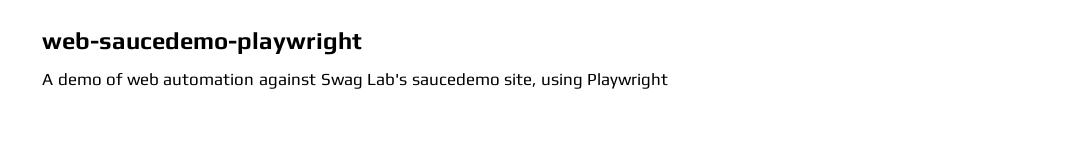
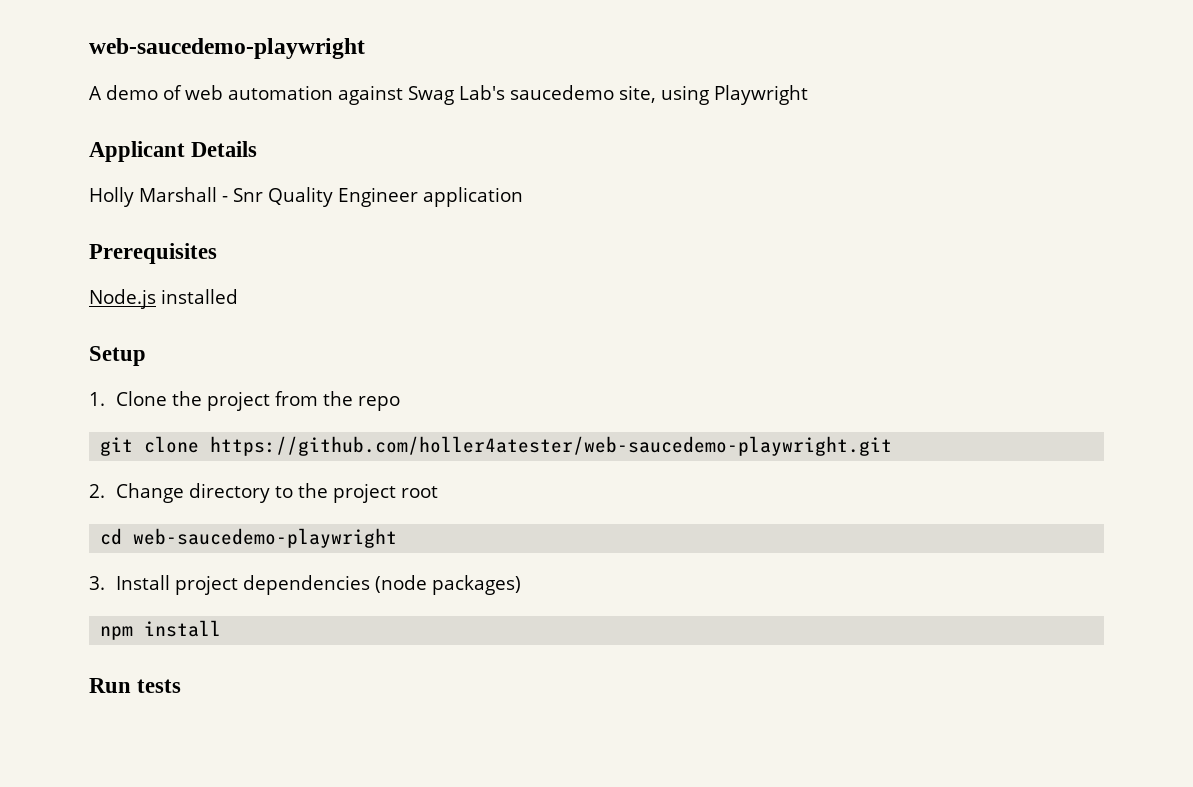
(669, 81) none -> [89,141,258,162] [89,187,523,207] [89,243,217,264] [89,289,238,309] [89,346,146,366] [89,391,400,411] [100,436,893,456] [89,483,438,503] [100,528,398,548] [89,575,521,595] [100,620,222,640] [89,678,182,693] // Applicant Details // Holly Marshall - Snr Quality Engineer application // Prerequisites // Node.js installed // Setup // 1. Clone the project from the repo // git clone https://github.com/holler4atester/web-saucedemo-playwright.git // 2. Change directory to the project root // cd web-saucedemo-playwright // 3. Install project dependencies (node packages) // npm install // Run tests

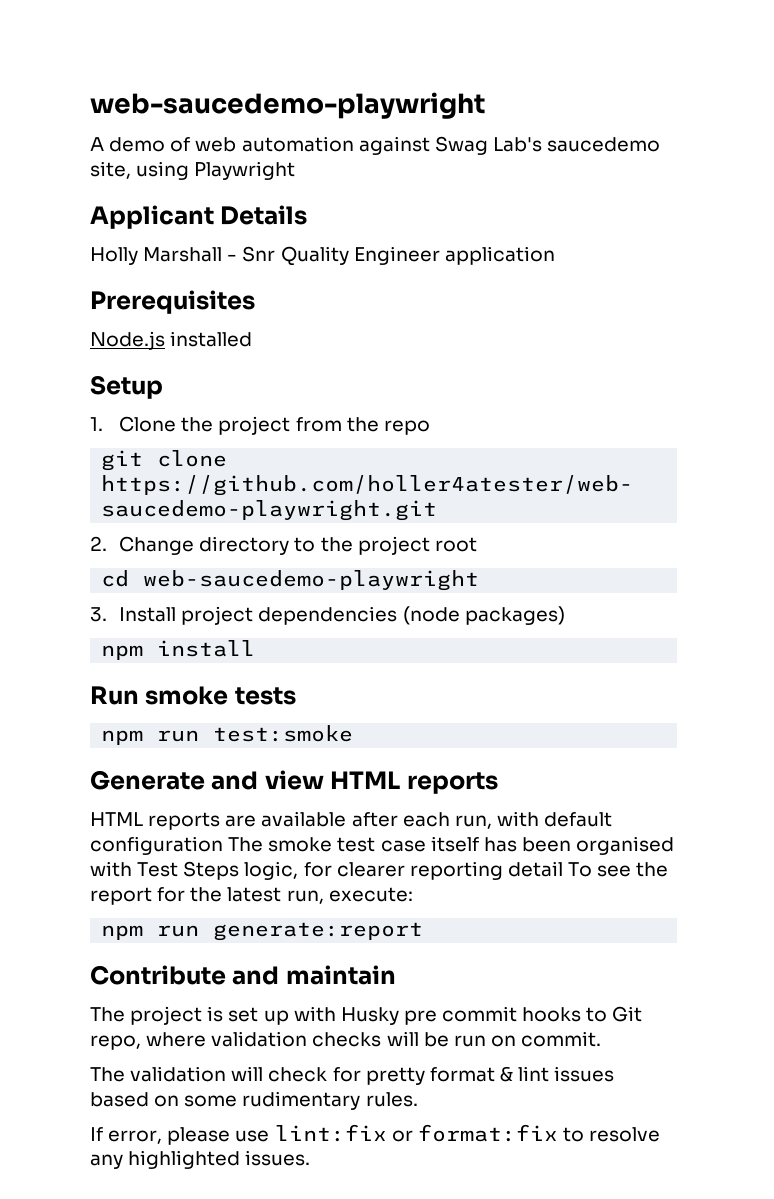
(131, 685) none -> [145,686,229,705] smoke
(182, 686) none -> [101,725,354,745] [90,770,498,794] [90,811,613,830] [90,836,675,855] [90,861,669,880] [90,887,413,905] [101,922,424,941] [90,965,396,985] [90,1006,643,1025] [90,1031,602,1050] [90,1066,615,1085] [90,1091,418,1110] [90,1124,661,1145] [90,1150,311,1169] // npm run test:smoke // Generate and view HTML reports // HTML reports are available after each run, with default configuration The smoke test case itself has been organised with Test Steps logic, for clearer reporting detail To see the report for the latest run, execute: // npm run generate:report // Contribute and maintain // The project is set up with Husky pre commit hooks to Git repo, where validation checks will be run on commit. // The validation will check for pretty format & lint issues based on some rudimentary rules. // If error, please use lint:fix or format:fix to resolve any highlighted issues.

